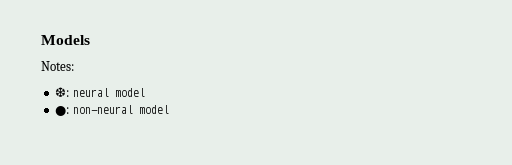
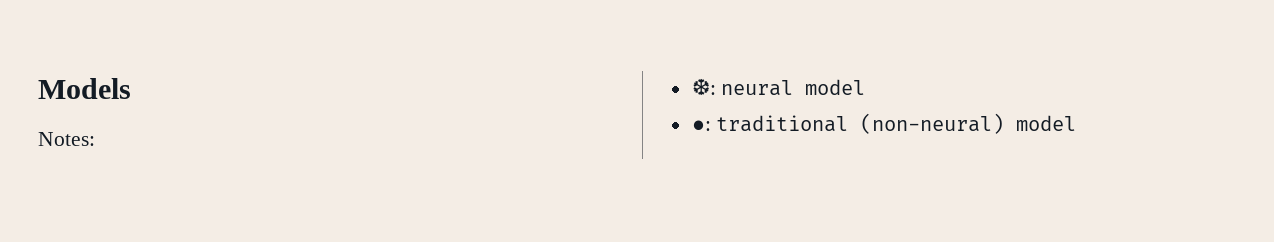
[72,105,133,114] non-neural -> [716,113,1005,134] traditional (non-neural)

